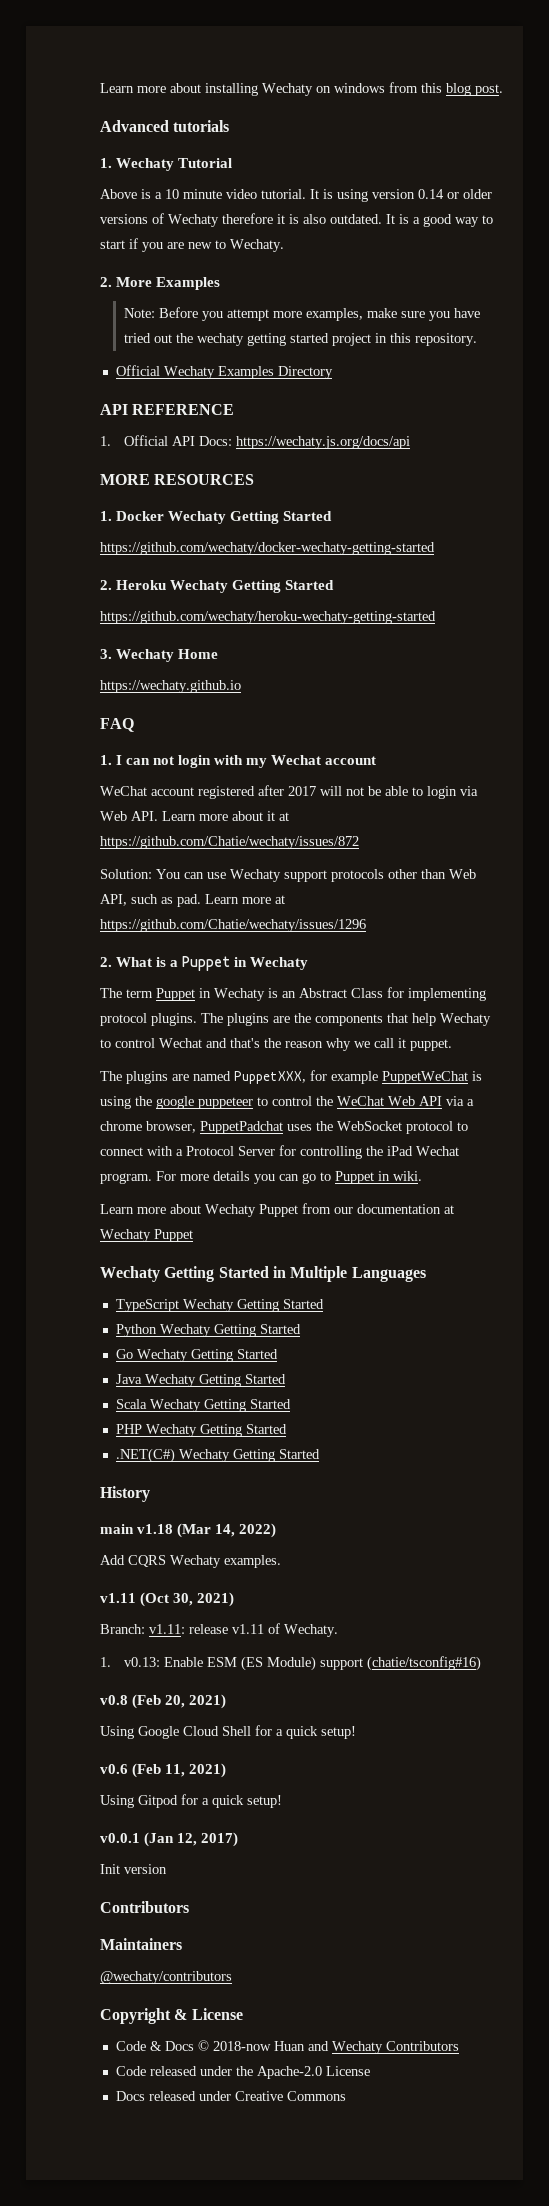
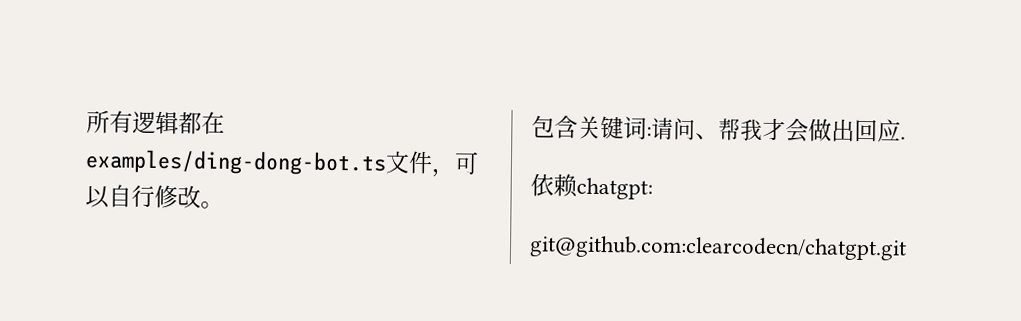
[100,82,503,96] [100,120,230,132] [100,158,233,171] [100,189,492,202] [100,213,493,227] [100,238,284,252] [100,277,221,290] [123,307,480,321] [123,333,477,346] [115,365,333,379] [100,404,235,415] [100,435,410,449] [100,474,255,485] [100,511,333,524] [100,542,435,555] [100,580,335,593] [100,611,436,624] [100,649,219,662] [100,680,241,693] [100,718,134,732] [100,755,377,768] [100,785,478,799] [100,811,289,821] [100,836,359,849] [100,869,476,882] [100,894,285,907] [100,919,366,932] [100,956,309,971] [100,987,486,1001] [100,1013,491,1026] [100,1038,452,1051] [100,1070,482,1084] [100,1096,474,1109] [100,1121,468,1134] [100,1145,459,1159] [100,1171,422,1184] [100,1203,454,1217] [100,1229,193,1242] [100,1266,426,1282] [115,1299,324,1312] [115,1324,301,1337] [115,1349,278,1362] [115,1374,286,1387] [115,1399,291,1412] [115,1424,287,1437] [115,1448,320,1463] [100,1486,150,1502] [100,1523,277,1538] [100,1555,281,1568] [100,1592,235,1607] [100,1623,338,1637] [100,1656,481,1671] [100,1694,227,1709] [100,1725,356,1739] [100,1763,227,1778] [100,1794,282,1808] [100,1832,239,1847] [100,1864,167,1874] [100,1901,189,1913] [100,1938,182,1950] [100,1971,232,1984] [100,2008,243,2024] [115,2040,459,2054] [115,2066,370,2079] [115,2091,346,2101] Learn more about installing Wechaty on windows from this blog post. // Advanced tutorials // 1. Wechaty Tutorial // Above is a 10 minute video tutorial. It is using version 0.14 or older versions of Wechaty therefore it is also outdated. It is a good way to start if you are new to Wechaty. // 2. More Examples // Note: Before you attempt more examples, make sure you have tried out the wechaty getting started project in this repository. // Official Wechaty Examples Directory // API REFERENCE // 1. Official API Docs: https://wechaty.js.org/docs/api // MORE RESOURCES // 1. Docker Wechaty Getting Started // https://github.com/wechaty/docker-wechaty-getting-started // 2. Heroku Wechaty Getting Started // https://github.com/wechaty/heroku-wechaty-getting-started // 3. Wechaty Home // https://wechaty.github.io // FAQ // 1. I can not login with my Wechat account // WeChat account registered after 2017 will not be able to login via Web API. Learn more about it at https://github.com/Chatie/wechaty/issues/872 // Solution: You can use Wechaty support protocols other than Web API, such as pad. Learn more at https://github.com/Chatie/wechaty/issues/1296 // 2. What is a Puppet in Wechaty // The term Puppet in Wechaty is an Abstract Class for implementing protocol plugins. The plugins are the components that help Wechaty to control Wechat and that's the reason why we call it puppet. // The plugins are named PuppetXXX, for example PuppetWeChat is using the google puppeteer to control the WeChat Web API via a chrome browser, PuppetPadchat uses the WebSocket protocol to connect with a Protocol Server for controlling the iPad Wechat program. For more details you can go to Puppet in wiki. // Learn more about Wechaty Puppet from our documentation at Wechaty Puppet // Wechaty Getting Started in Multiple Languages // TypeScript Wechaty Getting Started // Python Wechaty Getting Started // Go Wechaty Getting Started // Java Wechaty Getting Started // Scala Wechaty Getting Started // PHP Wechaty Getting Started // .NET(C#) Wechaty Getting Started // History // main v1.18 (Mar 14, 2022) // Add CQRS Wechaty examples. // v1.11 (Oct 30, 2021) // Branch: v1.11: release v1.11 of Wechaty. // 1. v0.13: Enable ESM (ES Module) support (chatie/tsconfig#16) // v0.8 (Feb 20, 2021) // Using Google Cloud Shell for a quick setup! // v0.6 (Feb 11, 2021) // Using Gitpod for a quick setup! // v0.0.1 (Jan 12, 2017) // Init version // Contributors // Maintainers // @wechaty/contributors // Copyright & License // Code & Docs © 2018-now Huan and Wechaty Contributors // Code released under the Apache-2.0 License // Docs released under Creative Commons -> [86,110,225,135] [85,149,479,178] [85,184,224,209] [531,115,906,143] [530,173,653,200] [529,235,907,261] 所有逻辑都在examples/ding-dong-bot.ts文件，可以自行修改。 // 包含关键词:请问、帮我才会做出回应. // 依赖chatgpt: // git@github.com:clearcodecn/chatgpt.git

